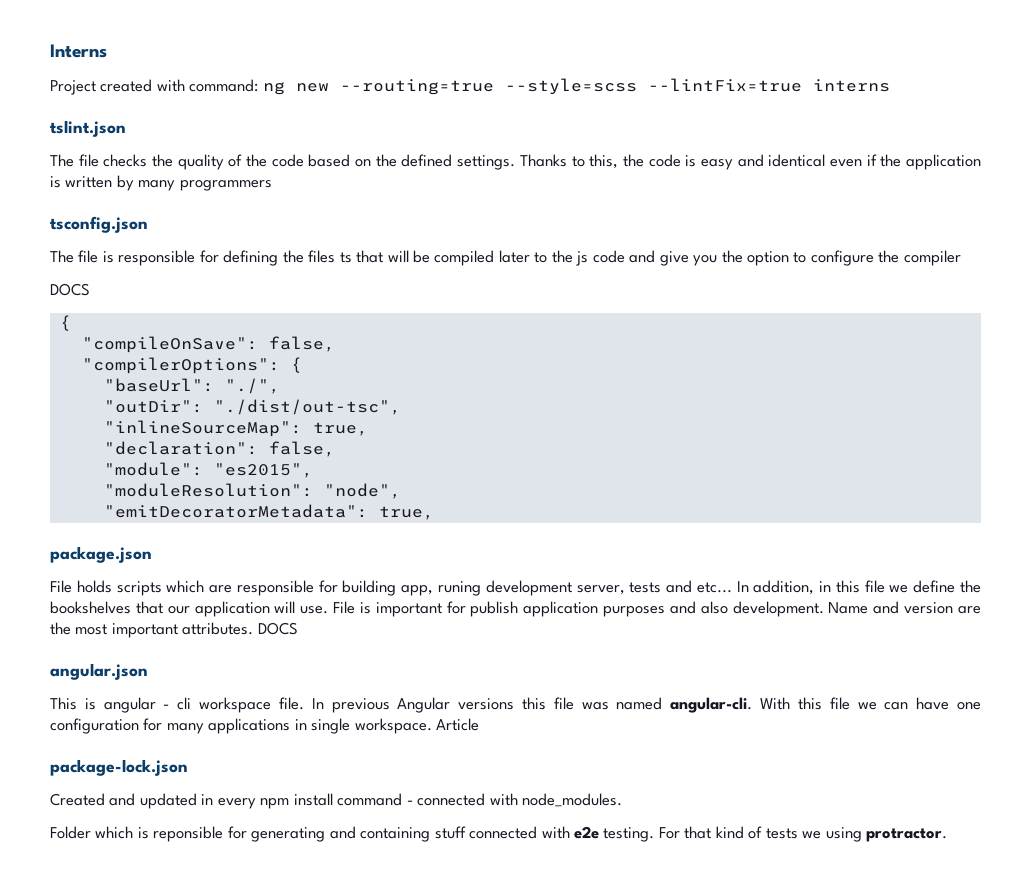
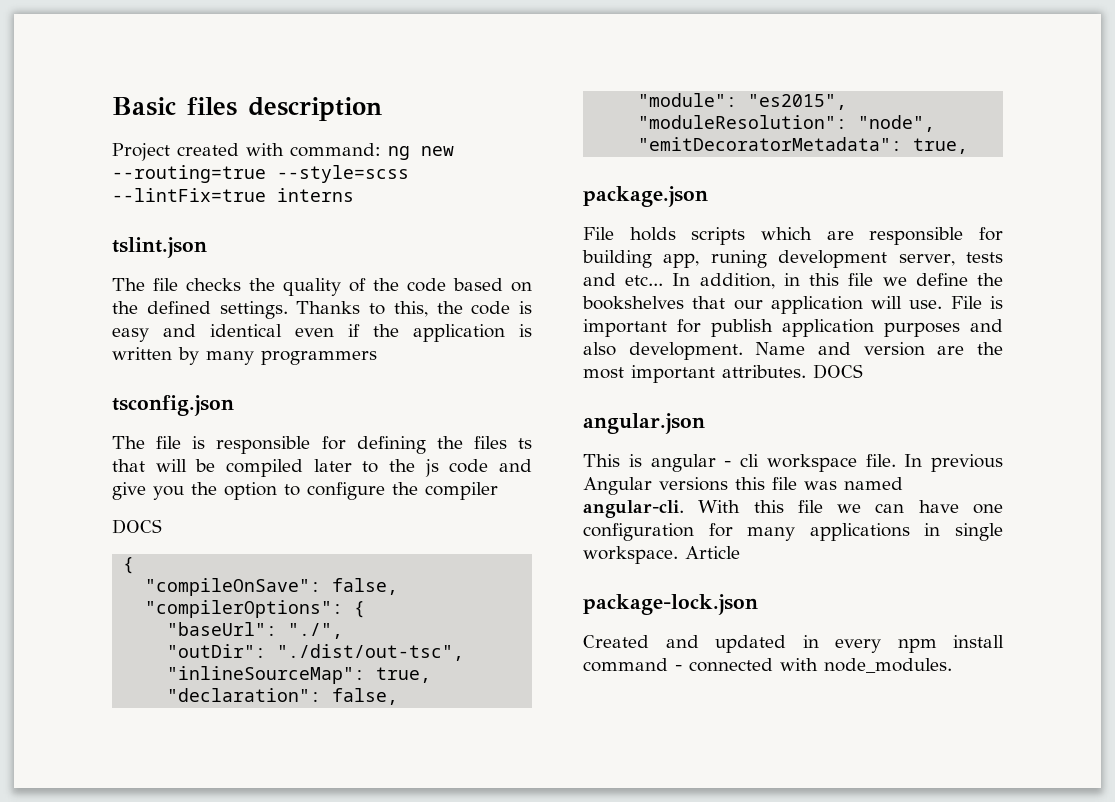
[50,44,107,58] Interns -> [112,97,382,121] Basic files description
[50,826,948,842] // Folder which is reponsible for generating and containing stuff connected with e2e testing. For that kind of tests we using protractor. -> (952, 665) none

